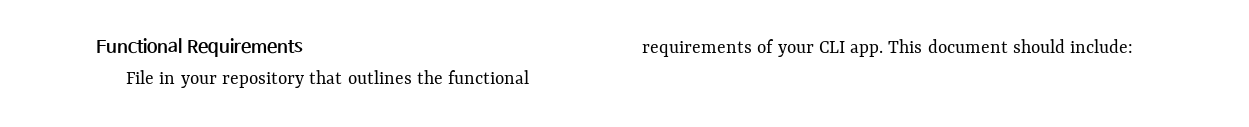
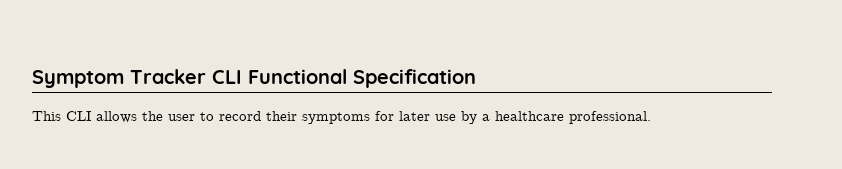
[96,38,303,57] [126,70,530,88] [642,39,1134,57] Functional Requirements // File in your repository that outlines the functional requirements of your CLI app. This document should include: -> [32,69,476,88] [32,111,651,124] Symptom Tracker CLI Functional Specification // This CLI allows the user to record their symptoms for later use by a healthcare professional.

